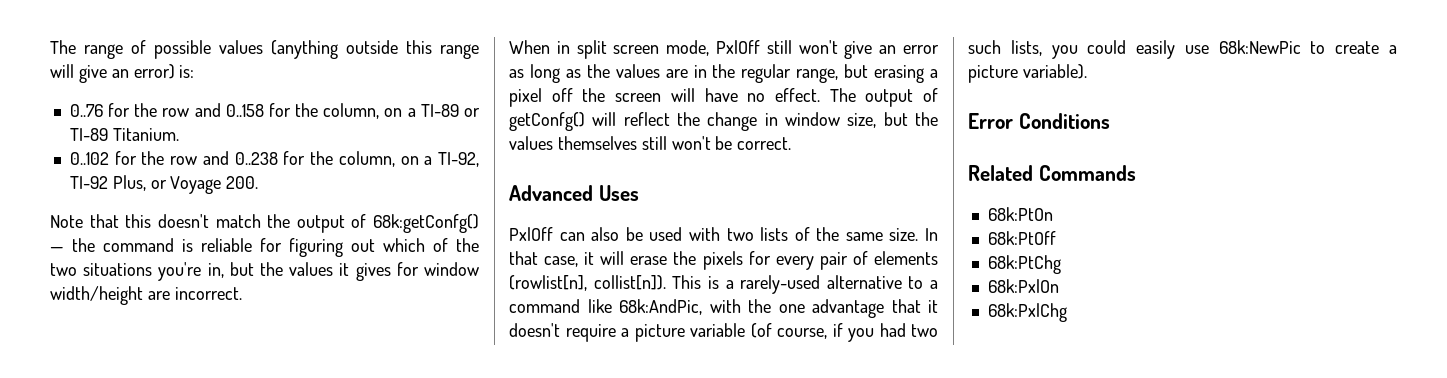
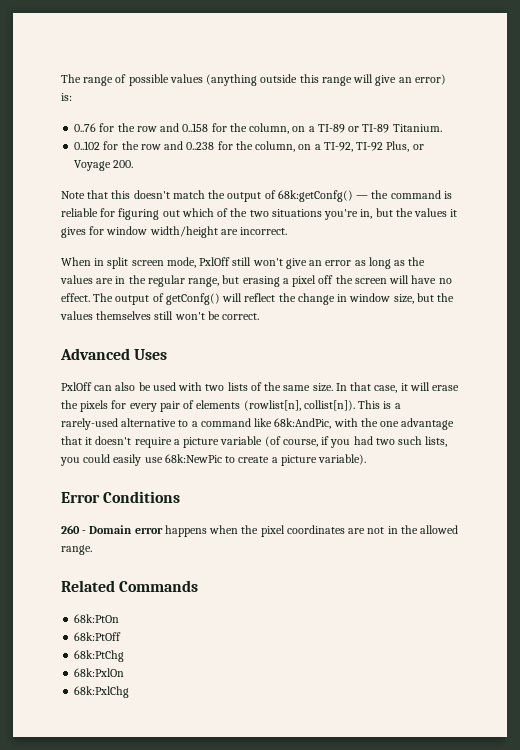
(1110, 121) none -> [61,525,459,537] [61,545,92,555] // 260 - Domain error happens when the pixel coordinates are not in the allowed range.

